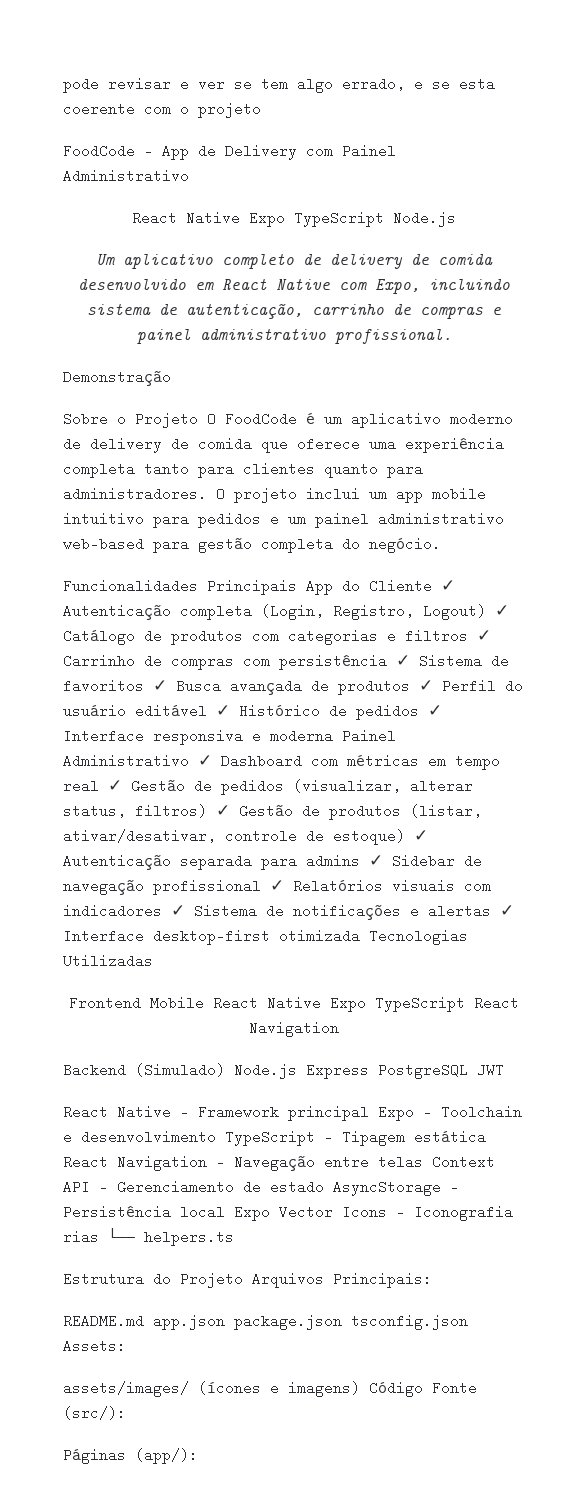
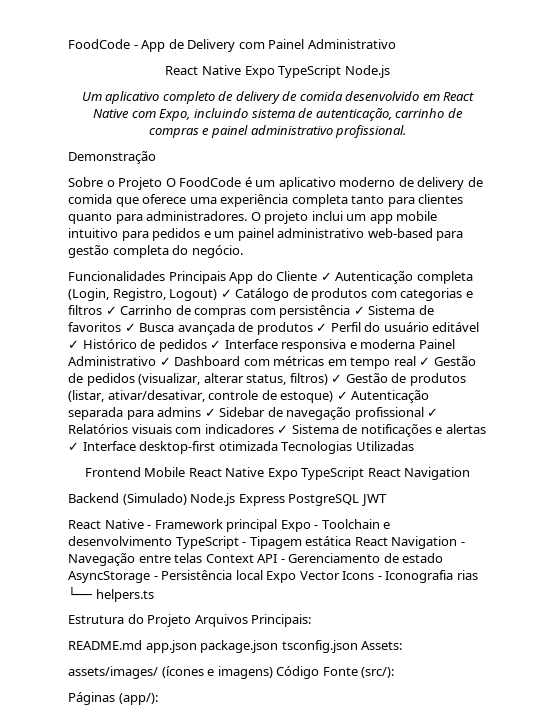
[63,77,495,93] [63,102,261,118] pode revisar e ver se tem algo errado, e se esta coerente com o projeto // -> (68, 44) none

